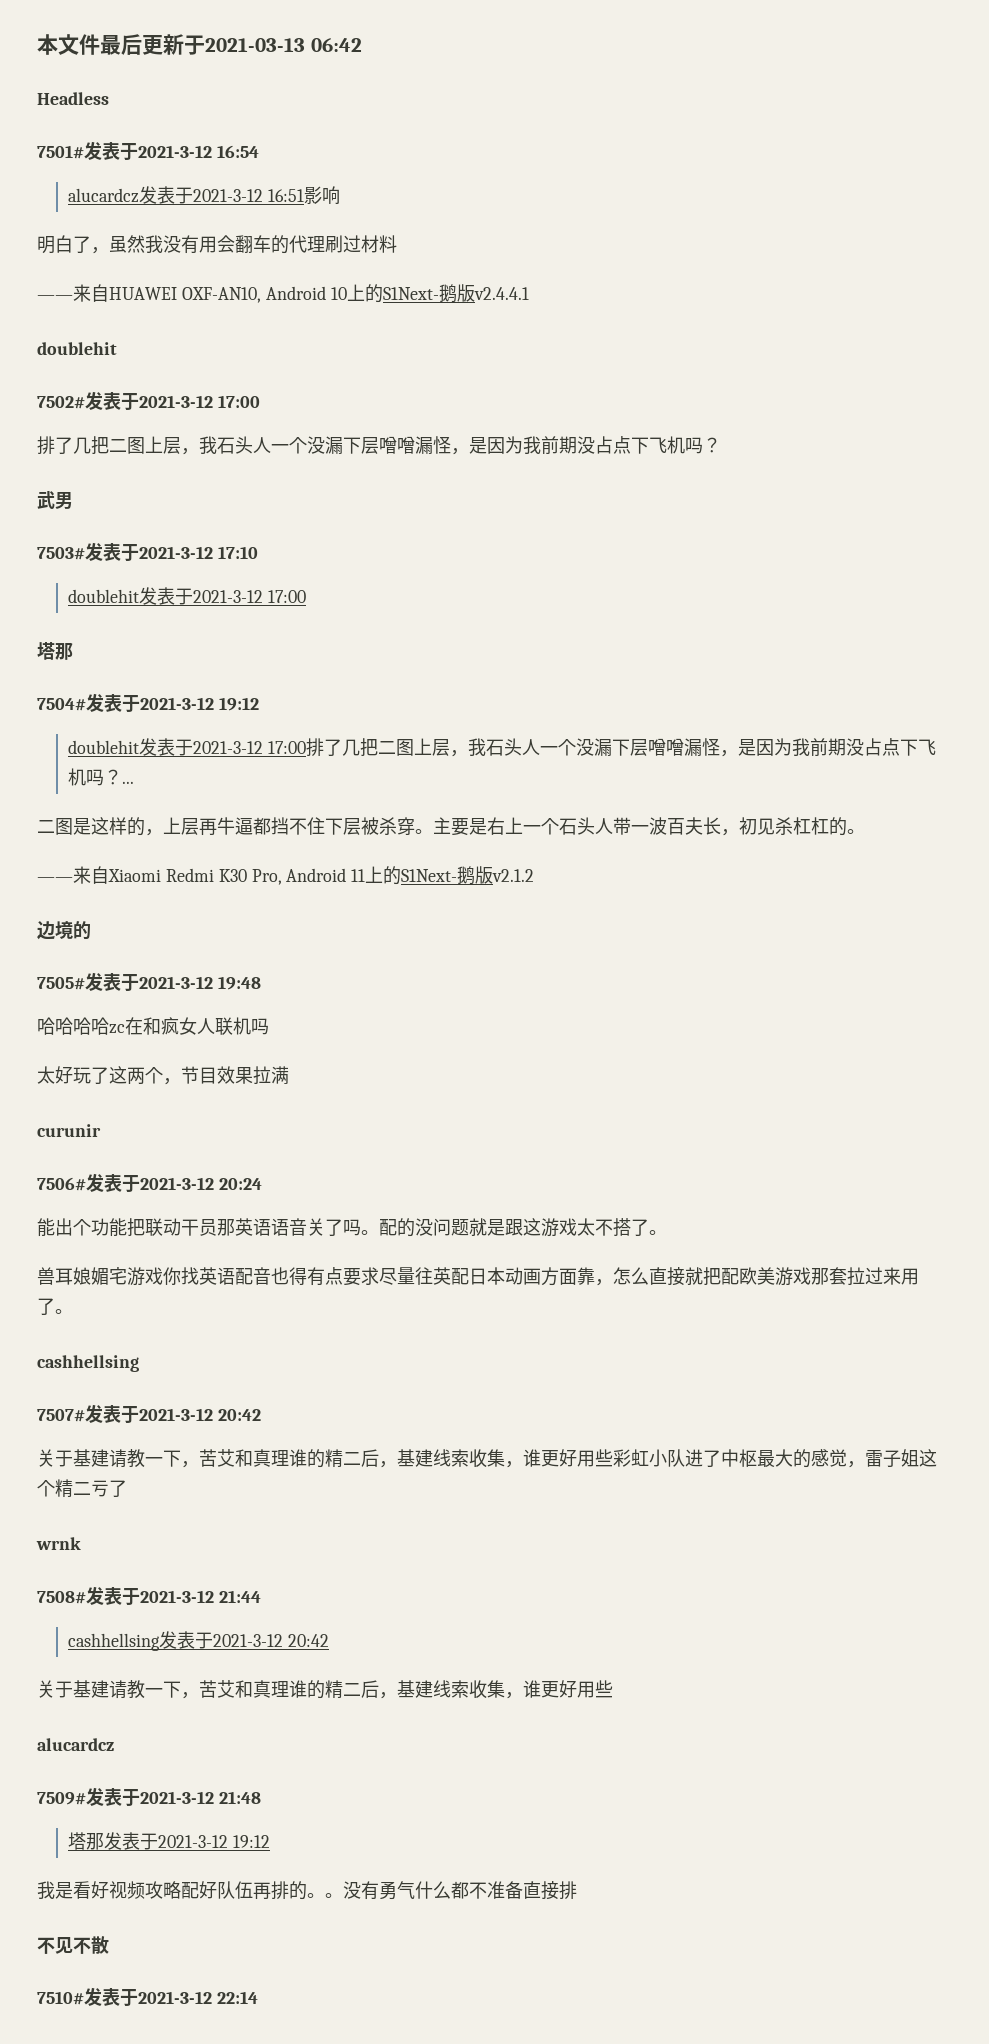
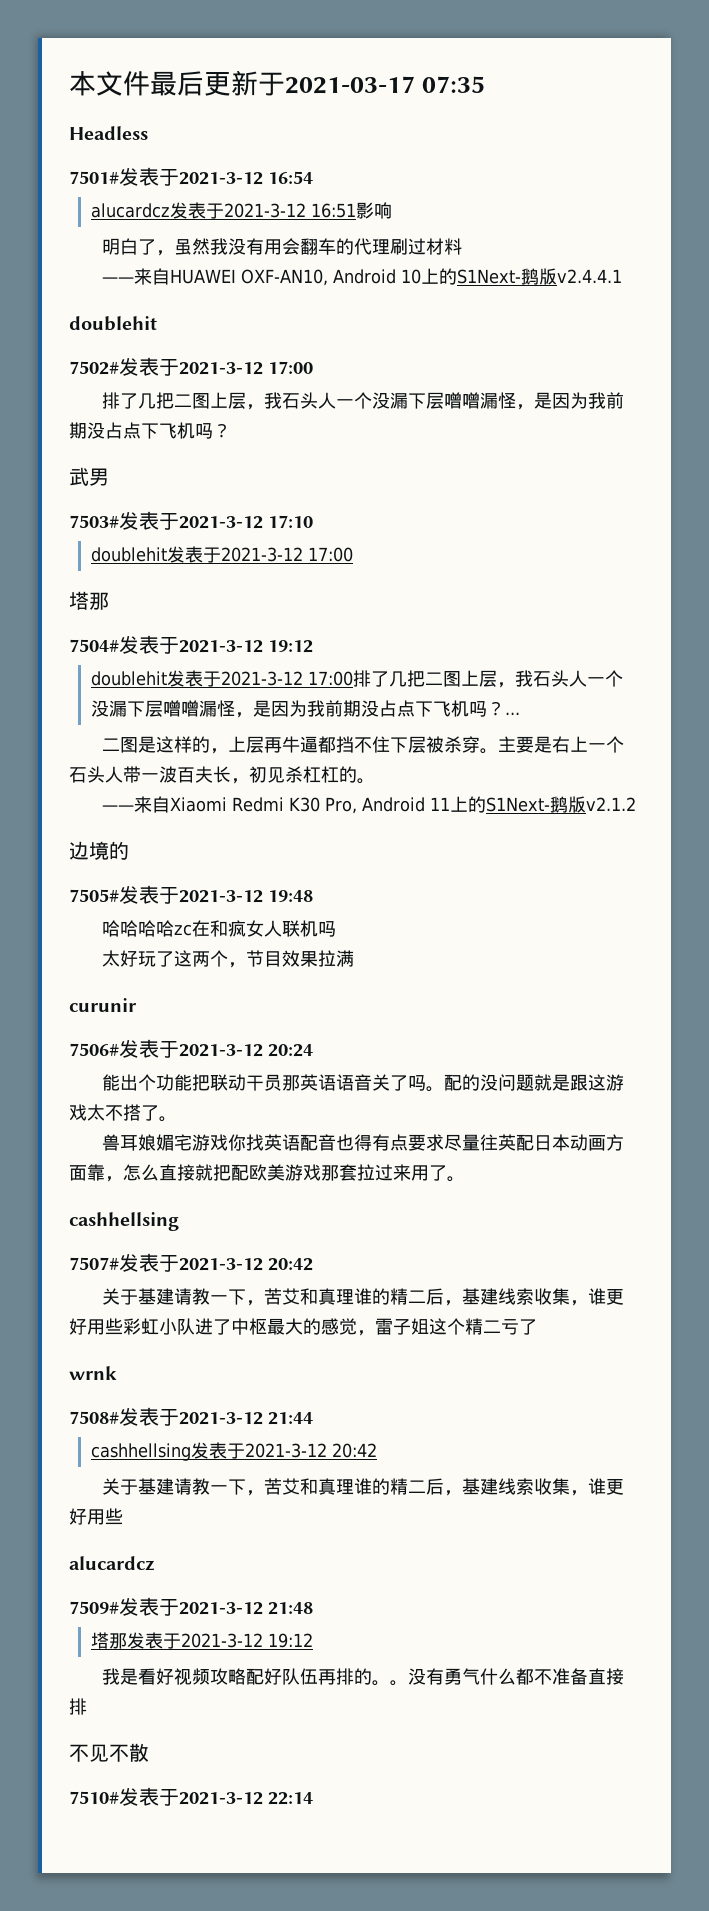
[205,38,362,52] 2021-03-13 06:42 -> [285,76,486,94] 2021-03-17 07:35

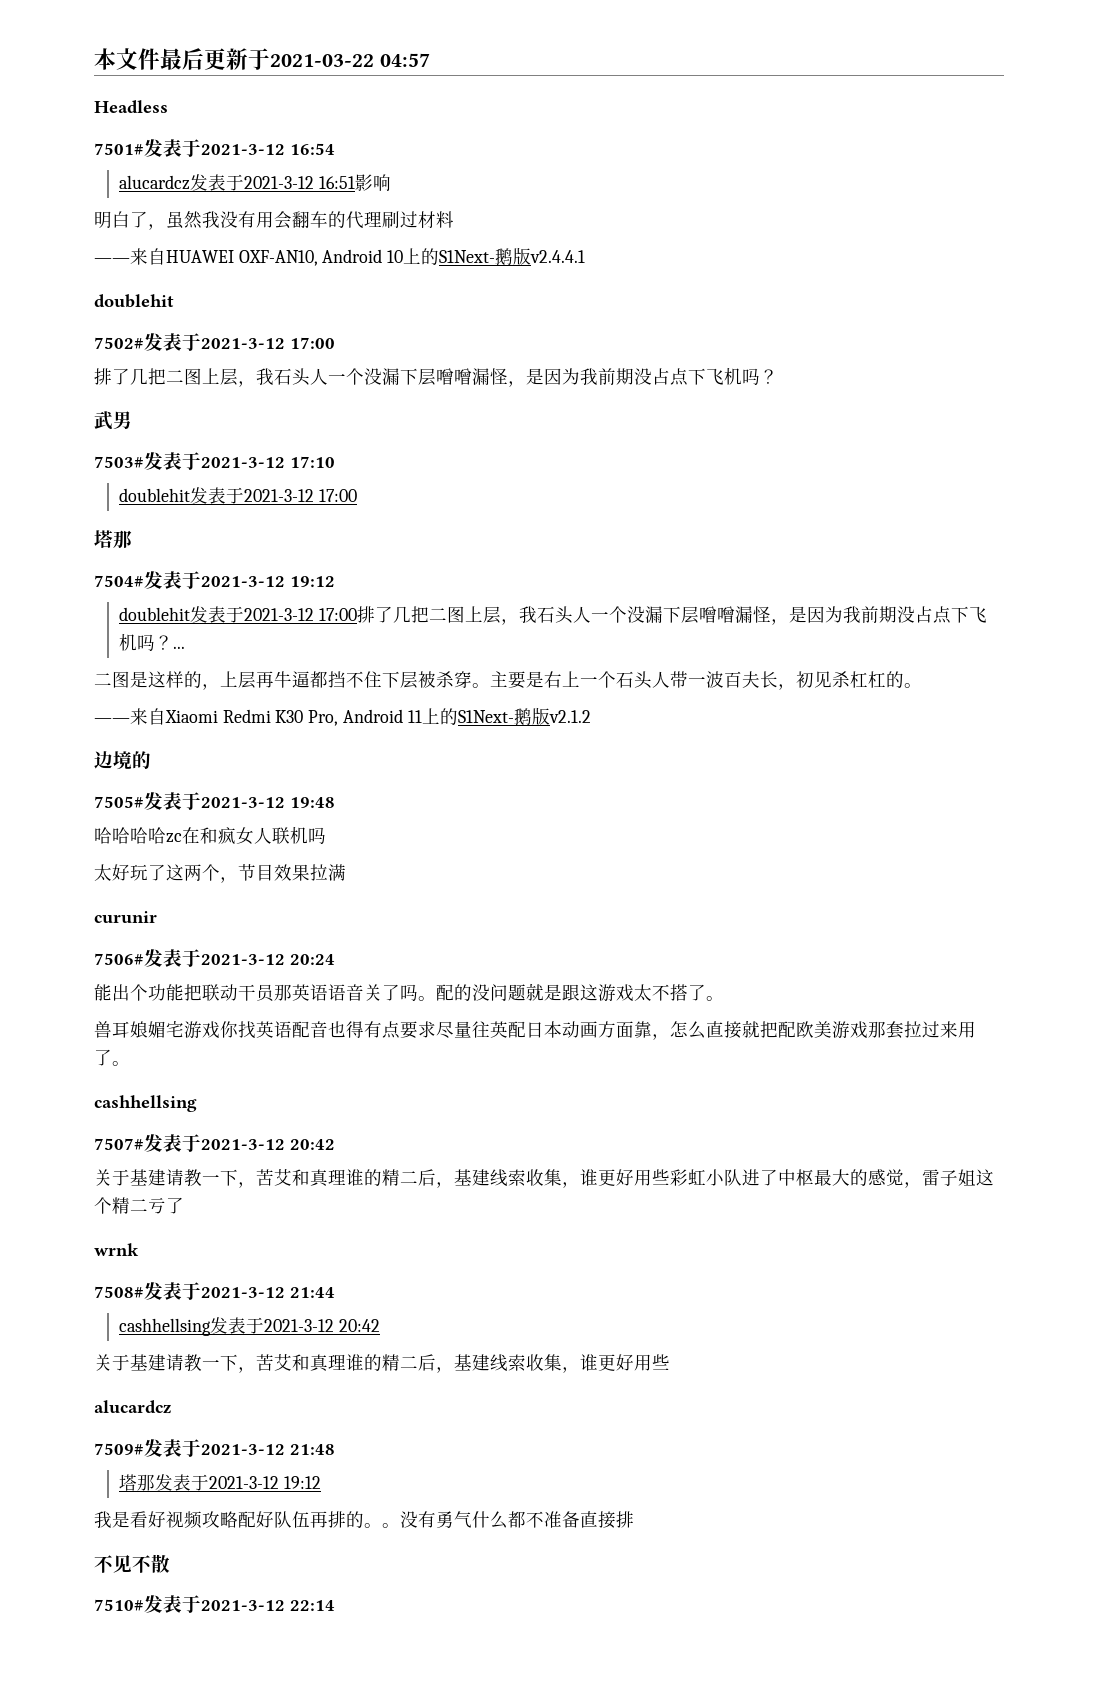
[285,76,486,94] 2021-03-17 07:35 -> [270,53,430,67] 2021-03-22 04:57

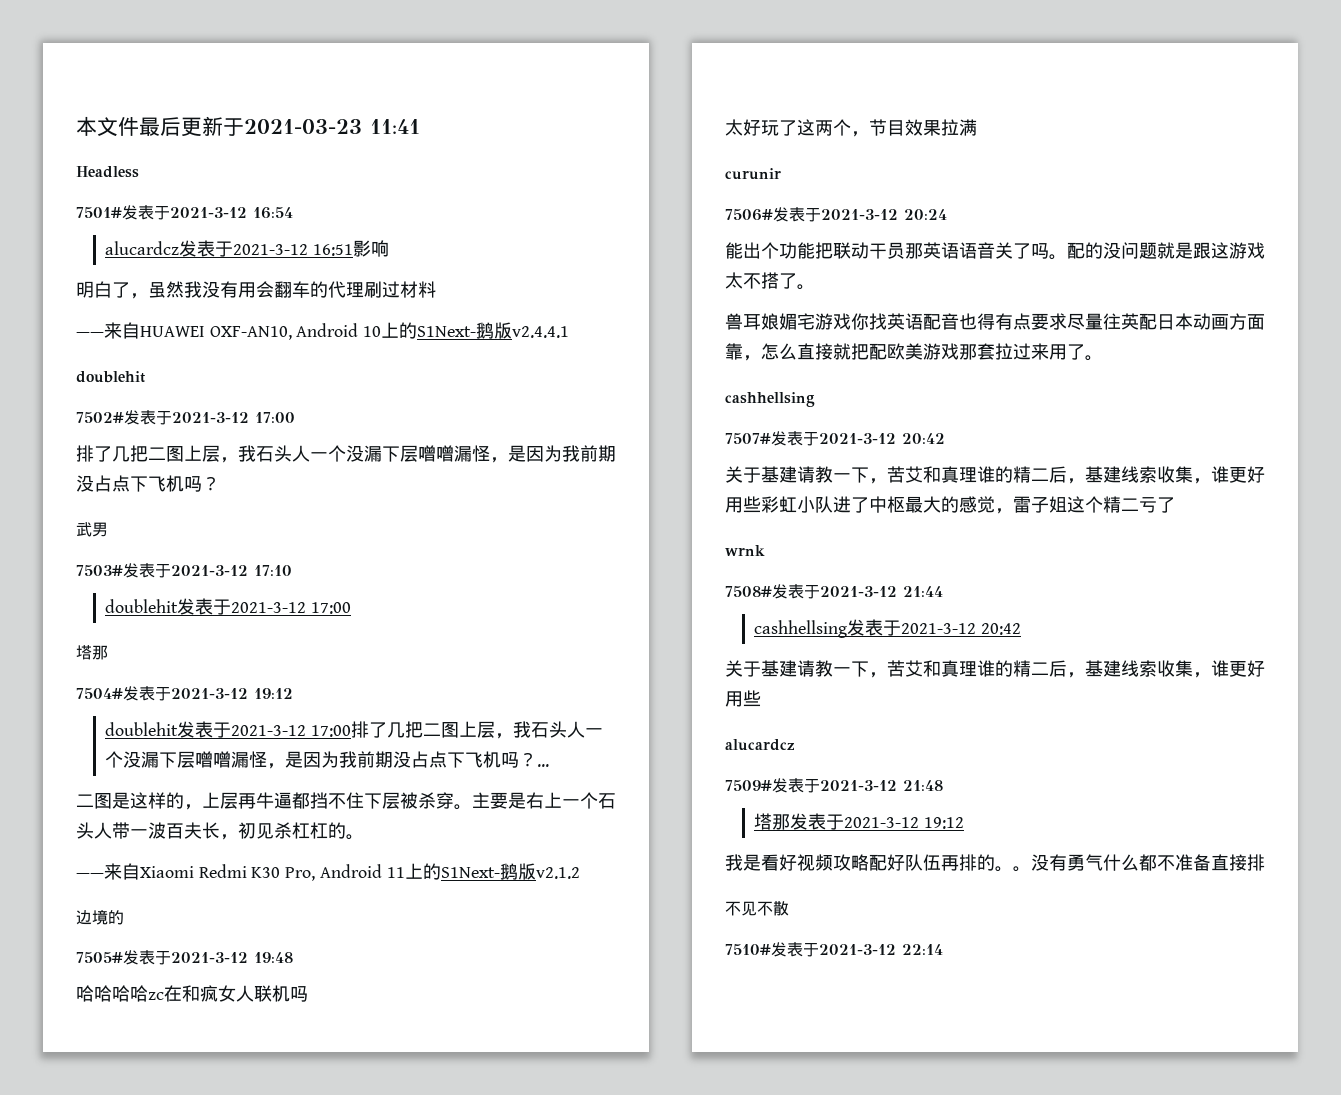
[270,53,430,67] 2021-03-22 04:57 -> [244,119,420,134] 2021-03-23 11:41

